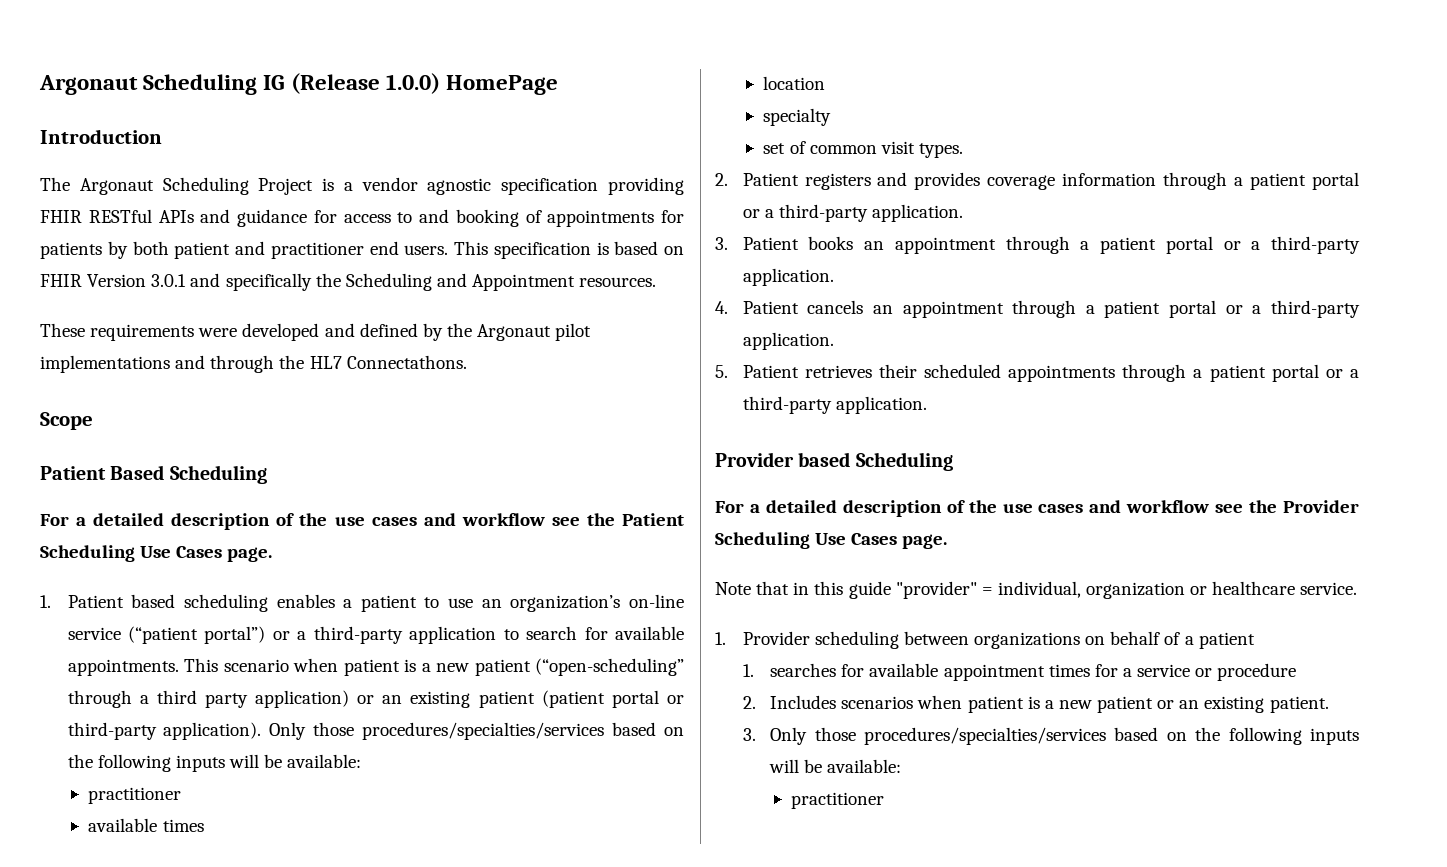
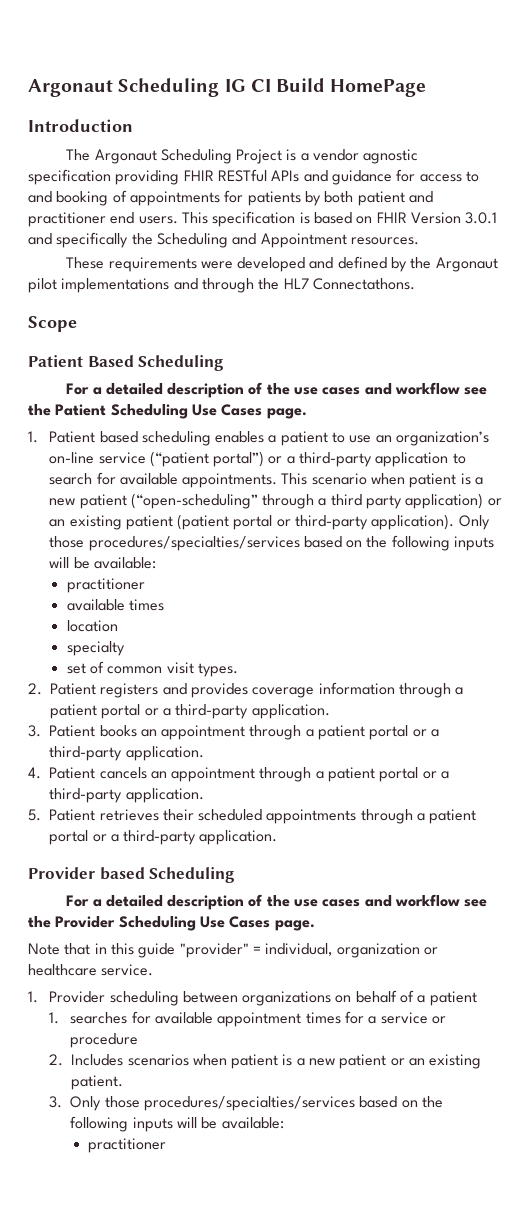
[290,73,440,94] (Release 1.0.0) -> [250,78,326,92] CI Build

